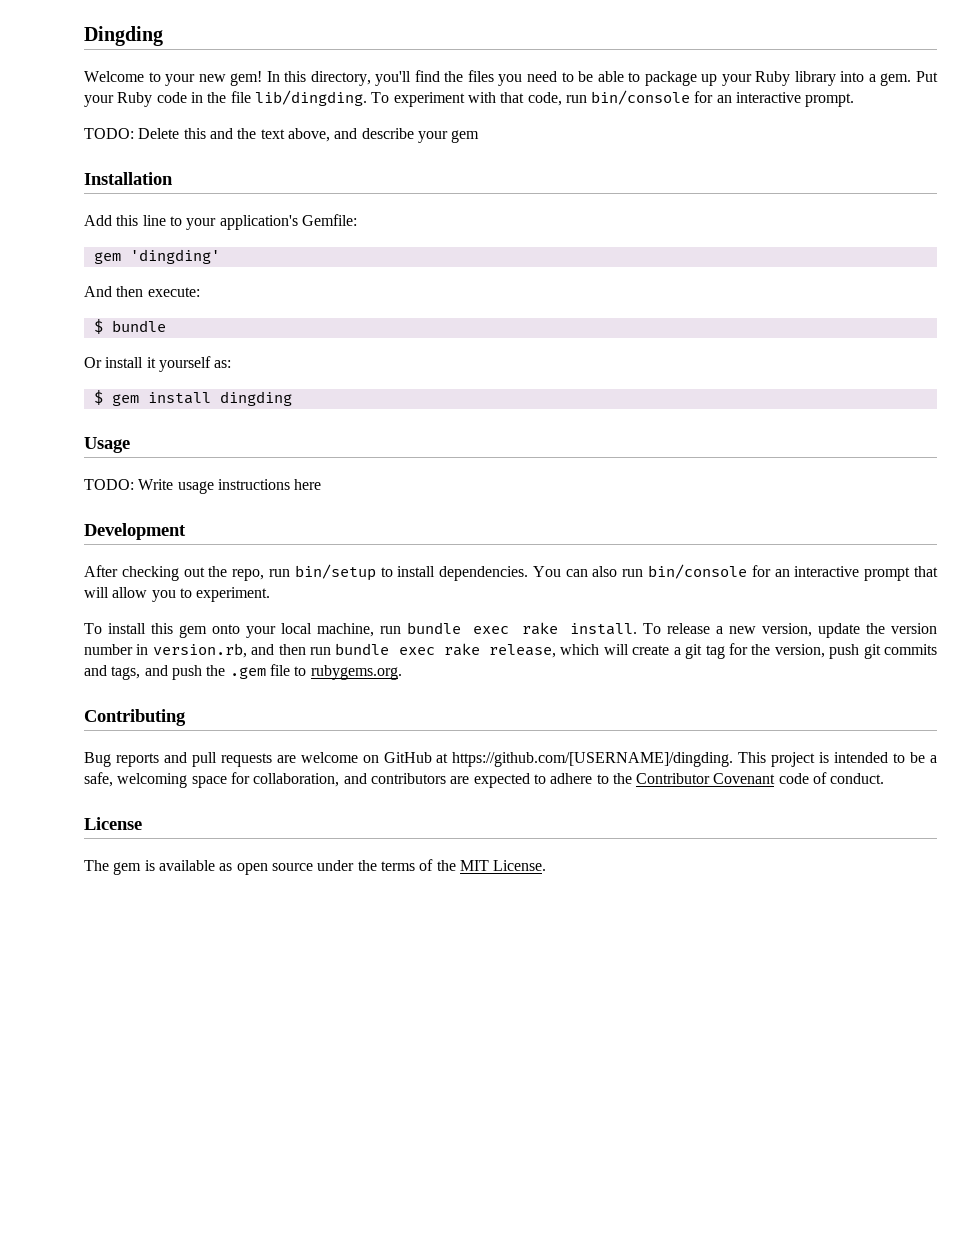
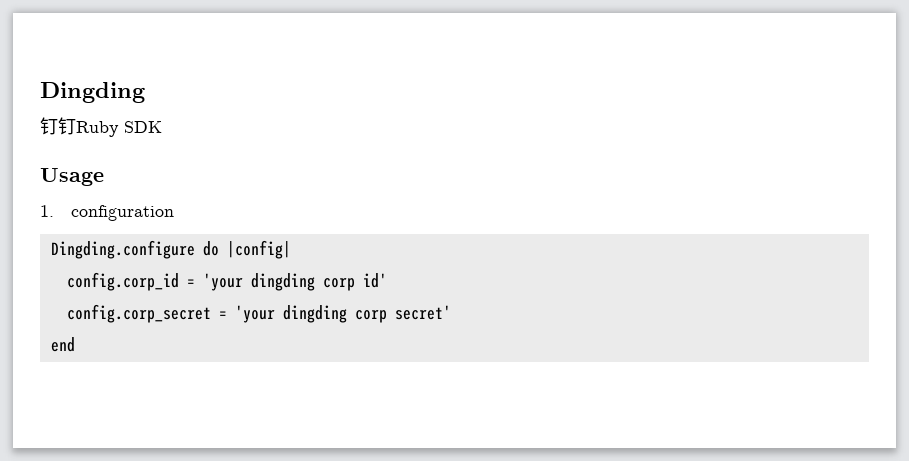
[84,70,939,86] [84,90,855,107] [84,128,480,143] [84,172,173,185] [84,214,357,230] [93,249,220,264] [84,286,200,297] [93,319,166,334] [84,356,232,372] [93,390,292,406] [84,437,130,453] [84,479,322,494] [84,523,186,540] [84,564,938,581] [84,587,271,602] [84,622,938,638] [84,643,938,659] [84,664,402,680] [84,709,186,726] [84,752,938,767] [84,772,885,788] [84,817,142,830] [84,859,547,875] Welcome to your new gem! In this directory, you'll find the files you need to be able to package up your Ruby library into a gem. Put your Ruby code in the file lib/dingding. To experiment with that code, run bin/console for an interactive prompt. // TODO: Delete this and the text above, and describe your gem // Installation // Add this line to your application's Gemfile: // gem 'dingding' // And then execute: // $ bundle // Or install it yourself as: // $ gem install dingding // Usage // TODO: Write usage instructions here // Development // After checking out the repo, run bin/setup to install dependencies. You can also run bin/console for an interactive prompt that will allow you to experiment. // To install this gem onto your local machine, run bundle exec rake install. To release a new version, update the version number in version.rb, and then run bundle exec rake release, which will create a git tag for the version, push git commits and tags, and push the .gem file to rubygems.org. // Contributing // Bug reports and pull requests are welcome on GitHub at https://github.com/[USERNAME]/dingding. This project is intended to be a safe, welcoming space for collaboration, and contributors are expected to adhere to the Contributor Covenant code of conduct. // License // The gem is available as open source under the terms of the MIT License. -> [40,117,162,137] [40,168,104,186] [40,205,174,221] [50,240,291,259] [66,272,387,291] [66,304,451,323] [50,337,75,352] 钉钉Ruby SDK // Usage // 1. configuration // Dingding.configure do |config| // config.corp_id = 'your dingding corp id' // config.corp_secret = 'your dingding corp secret' // end

